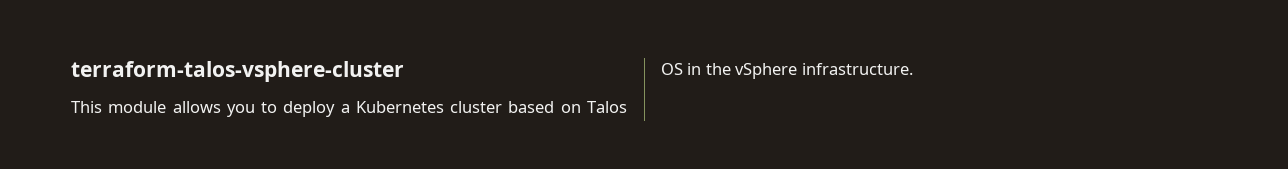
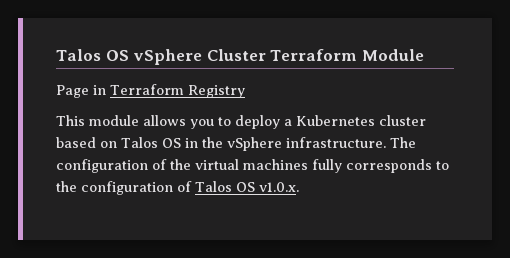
[71,61,404,82] terraform-talos-vsphere-cluster -> [56,49,424,65] [56,84,245,98] Talos OS vSphere Cluster Terraform Module // Page in Terraform Registry
(913, 69) none -> [389,137,416,148] [56,159,449,173] [56,181,299,195] The configuration of the virtual machines fully corresponds to the configuration of Talos OS v1.0.x.

